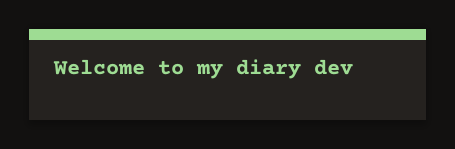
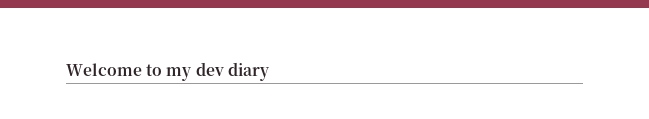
[236,59,353,79] diary dev -> [195,62,269,81] dev diary

